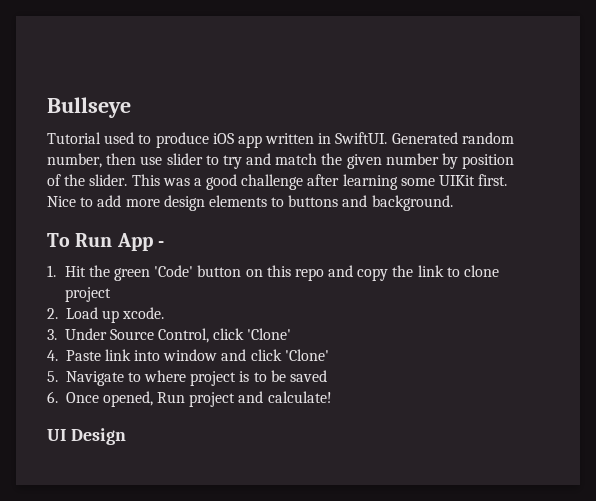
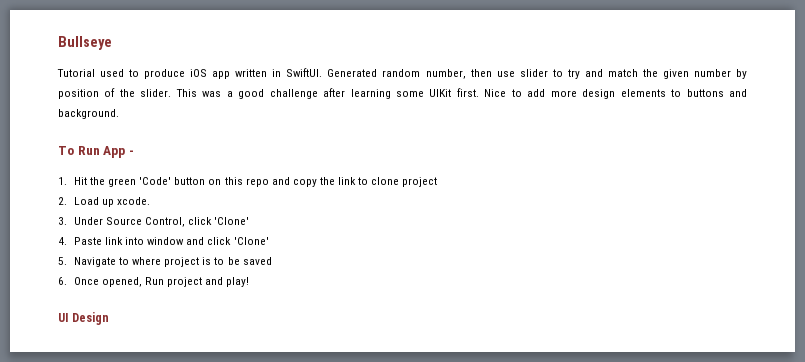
[267,391,332,403] calculate! -> [226,277,250,287] play!

